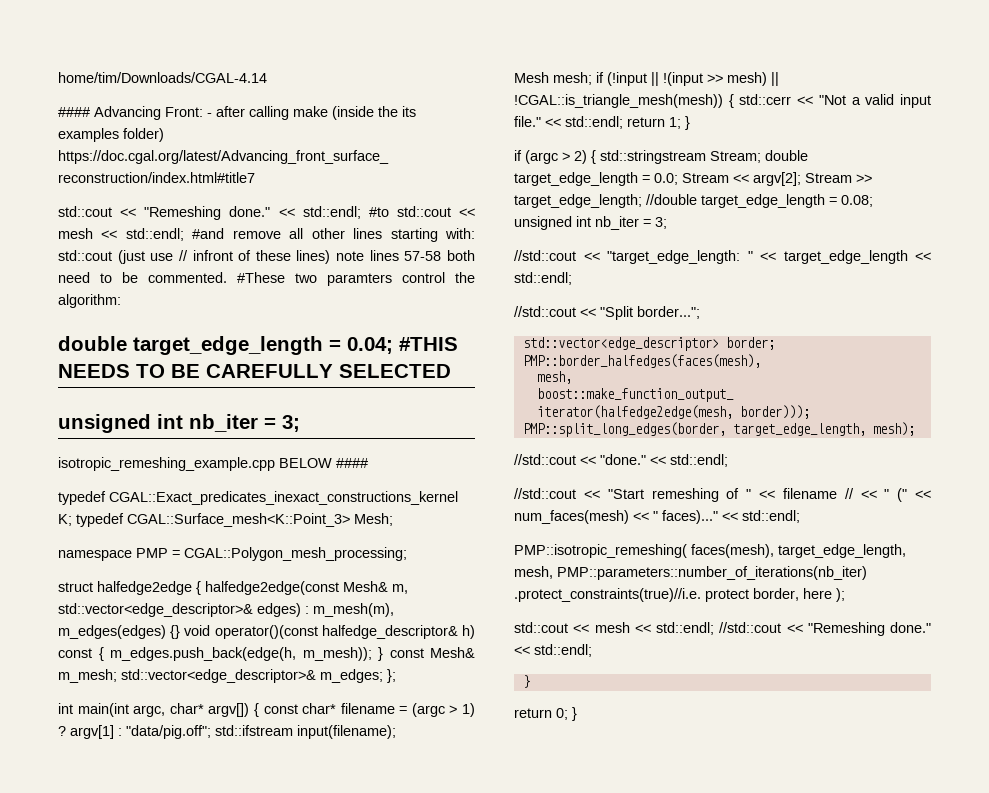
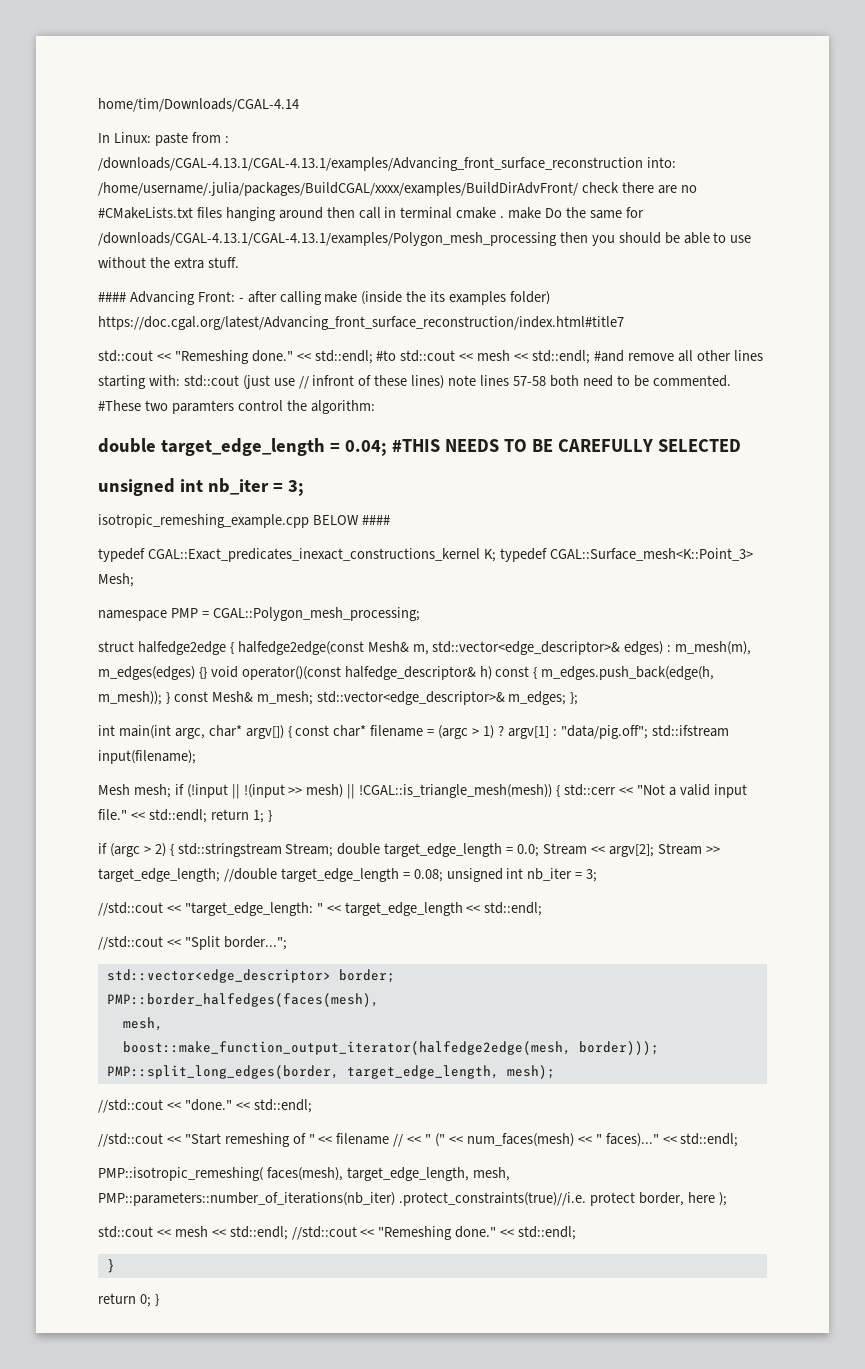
(267, 77) none -> [98,132,229,146] [98,157,676,171] [98,182,697,196] [98,207,644,221] [98,232,752,246] [98,257,239,269] // In Linux: paste from : /downloads/CGAL-4.13.1/CGAL-4.13.1/examples/Advancing_front_surface_reconstruction into: /home/username/.julia/packages/BuildCGAL/xxxx/examples/BuildDirAdvFront/ check there are no #CMakeLists.txt files hanging around then call in terminal cmake . make Do the same for /downloads/CGAL-4.13.1/CGAL-4.13.1/examples/Polygon_mesh_processing then you should be able to use without the extra stuff.

